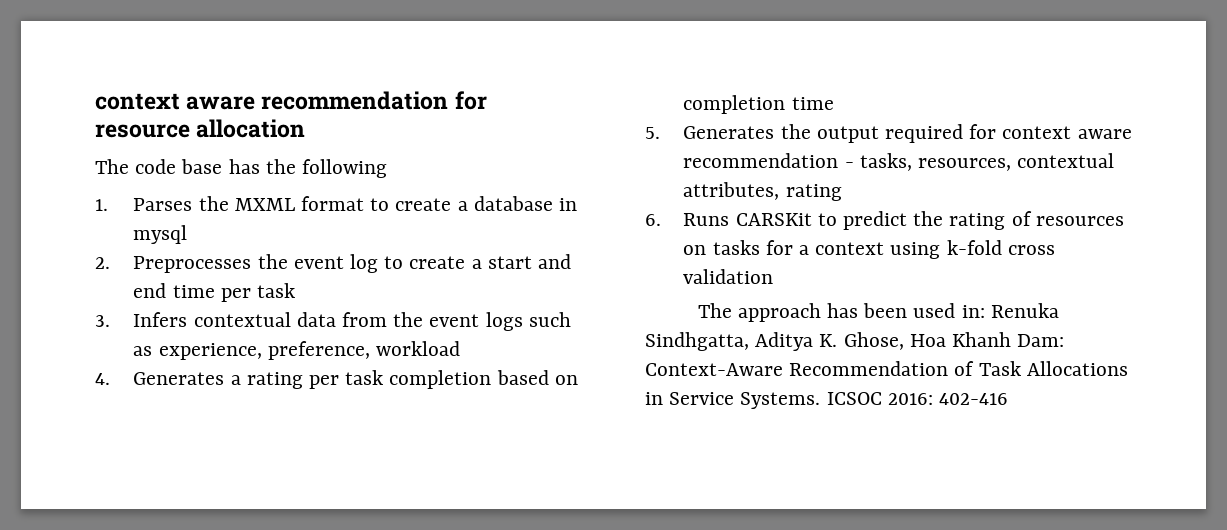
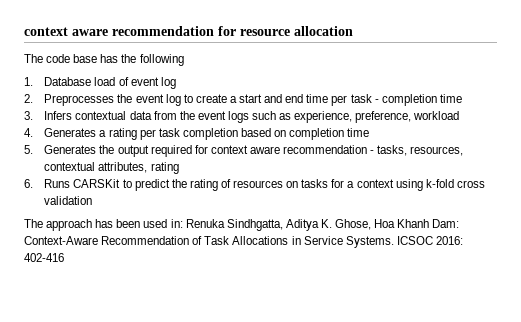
[133,196,578,211] [133,225,188,244] Parses the MXML format to create a database in mysql -> [44,77,176,89] Database load of event log
(295, 290) none -> [374,94,462,106] - completion time

